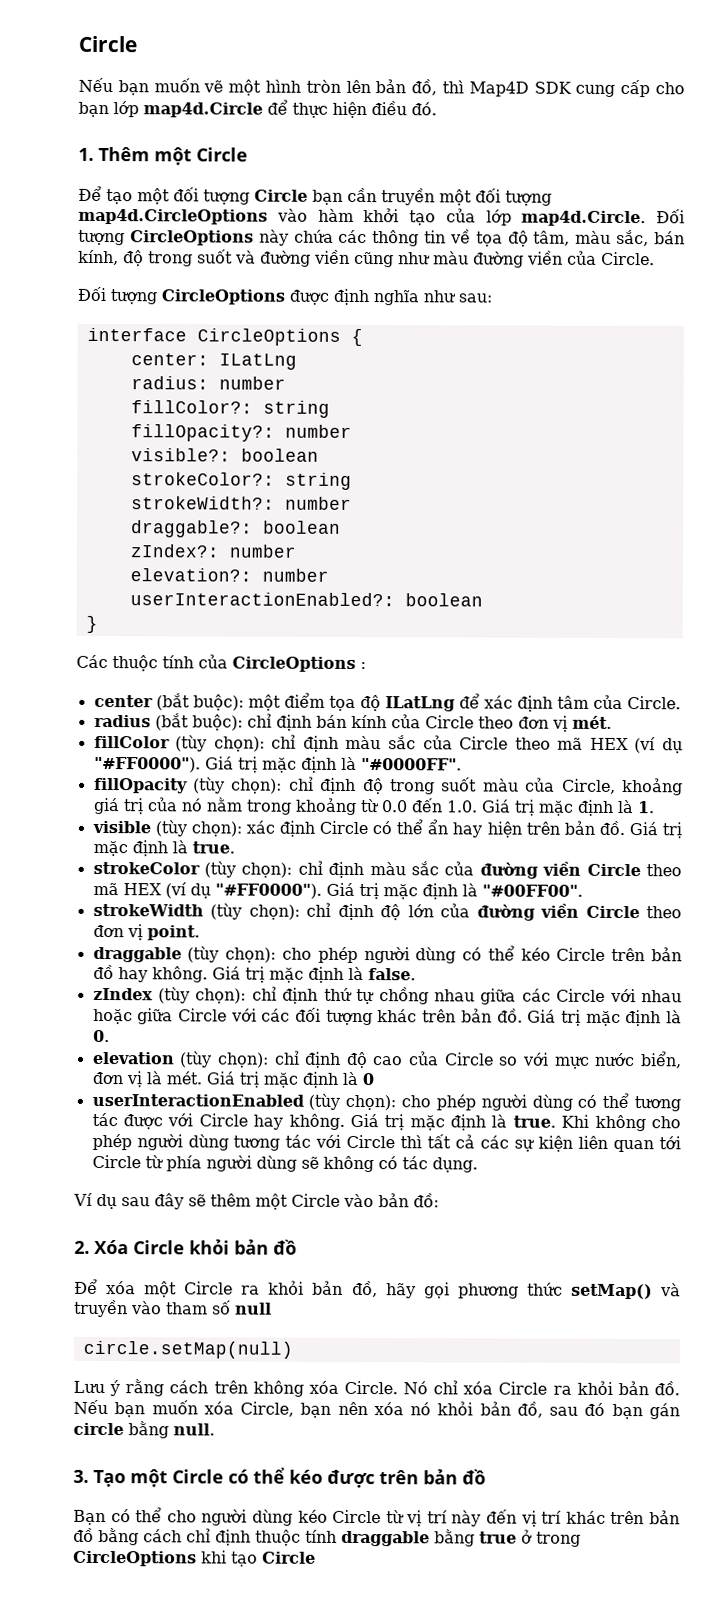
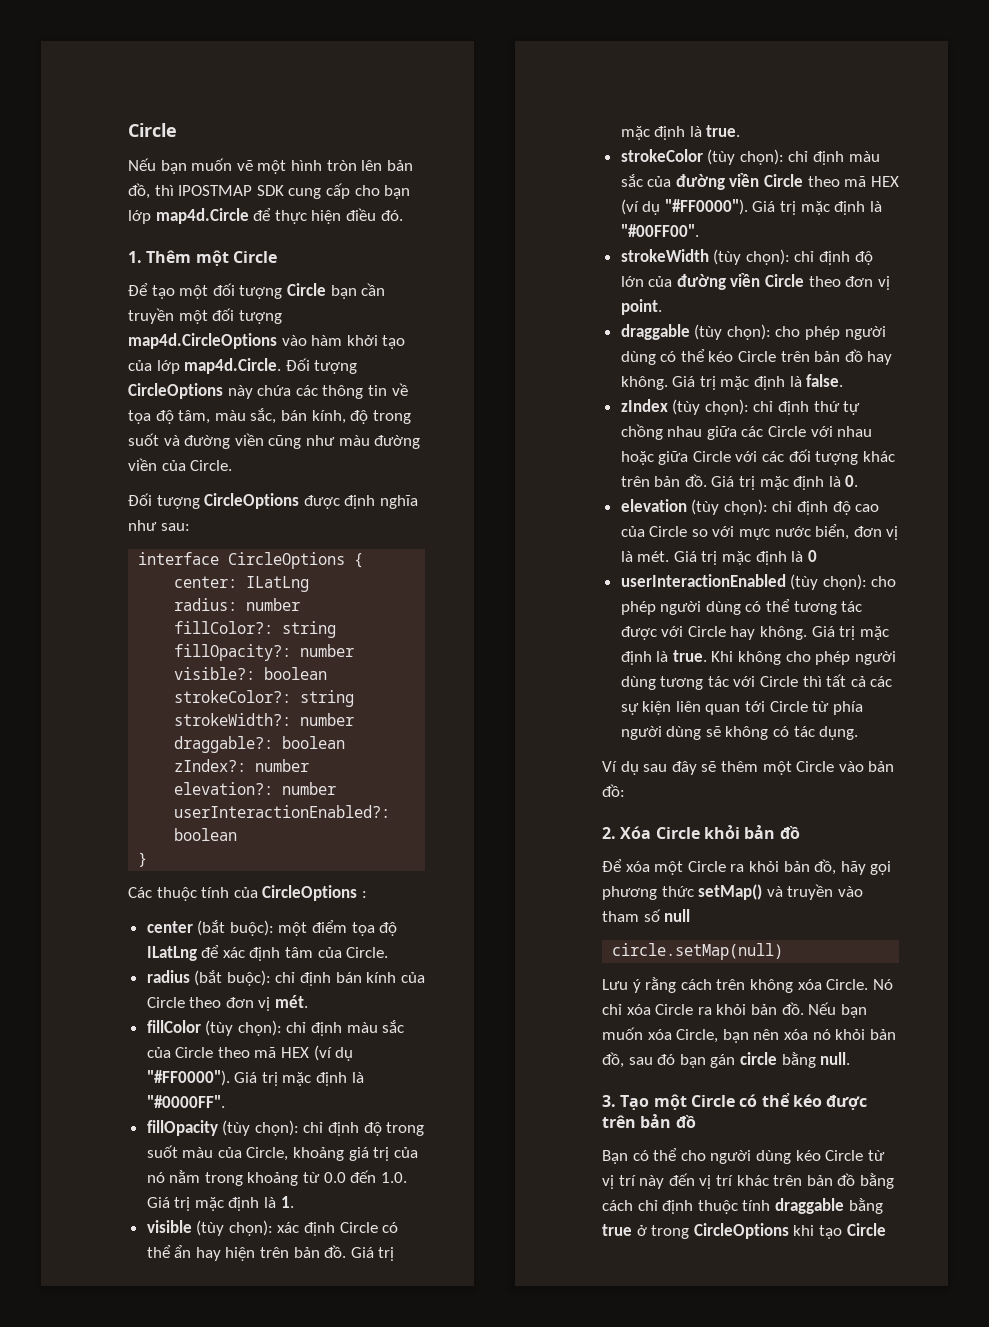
[468,81,529,97] Map4D -> [178,185,253,196] IPOSTMAP

